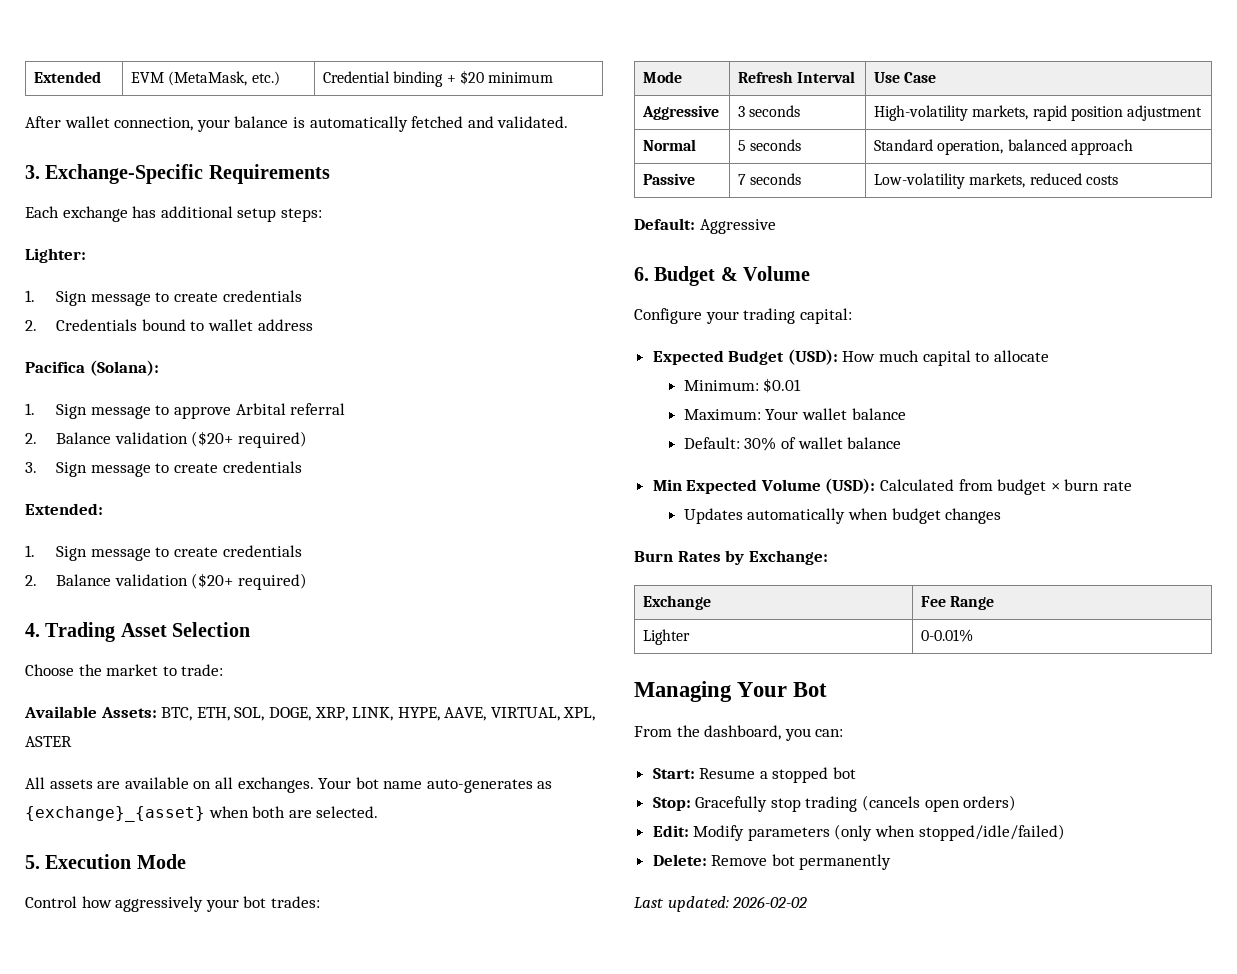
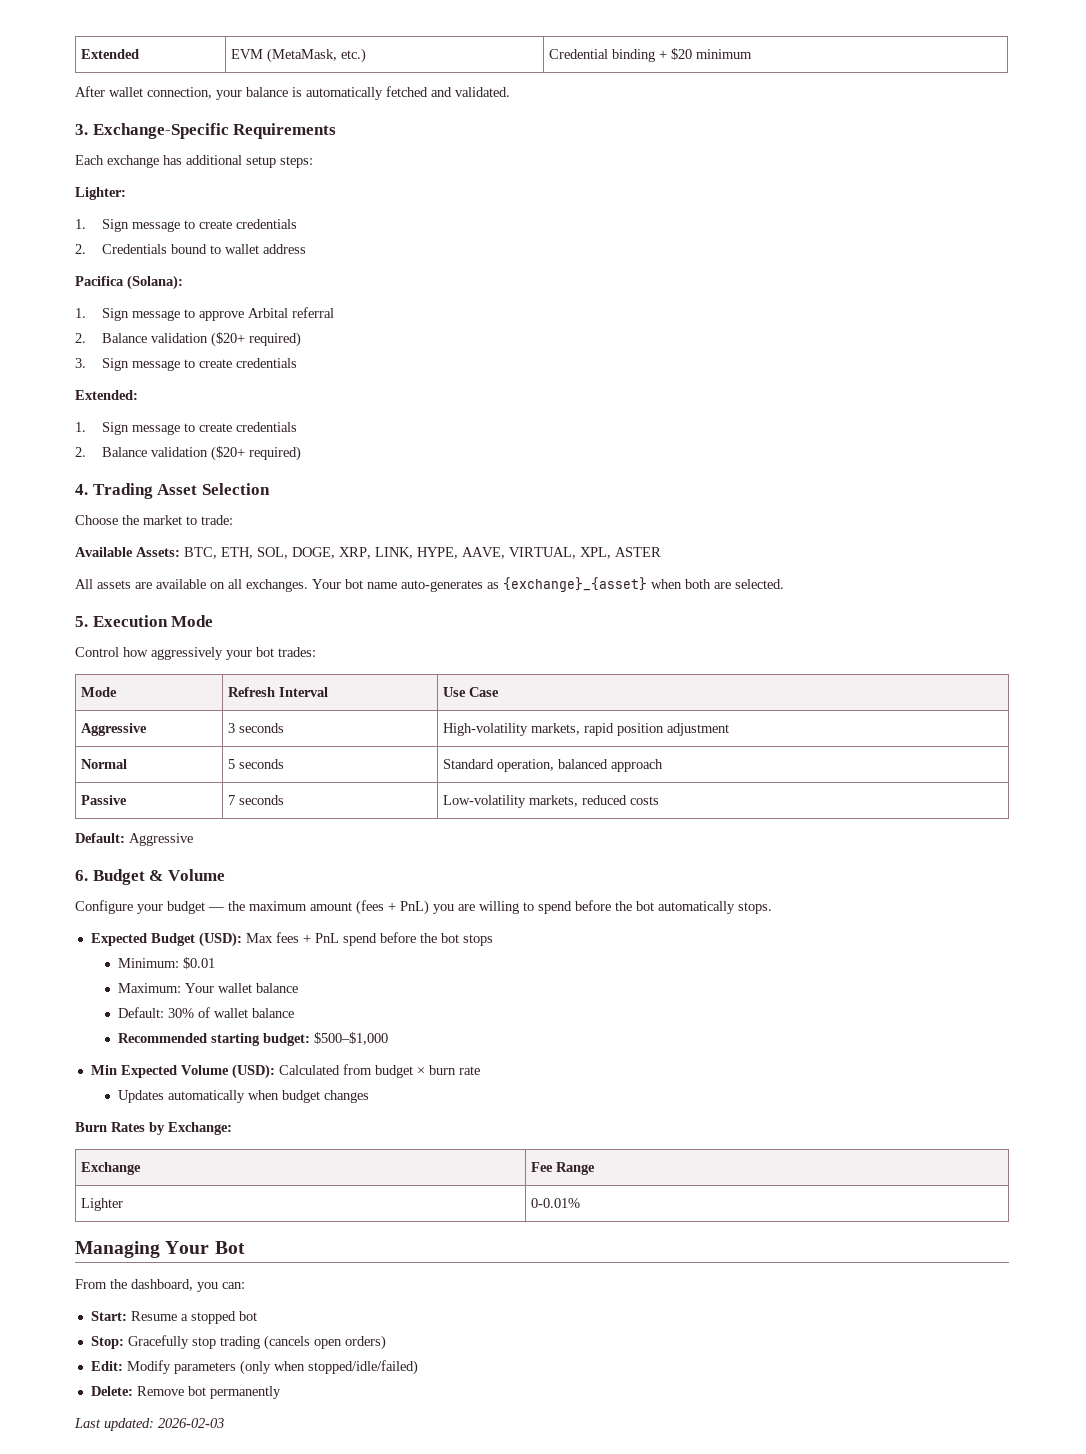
[743,308,852,324] [652,349,1049,366] trading capital: // Expected Budget (USD): How much capital to allocate -> [167,900,772,915] [90,932,493,947] budget — the maximum amount (fees + PnL) you are willing to spend before the bot automatically stops. // Expected Budget (USD): Max fees + PnL spend before the bot stops
(902, 443) none -> [118,1032,389,1046] // Recommended starting budget: $500–$1,000
[732,896,808,908] 2026-02-02 -> [158,1418,224,1428] 2026-02-03

